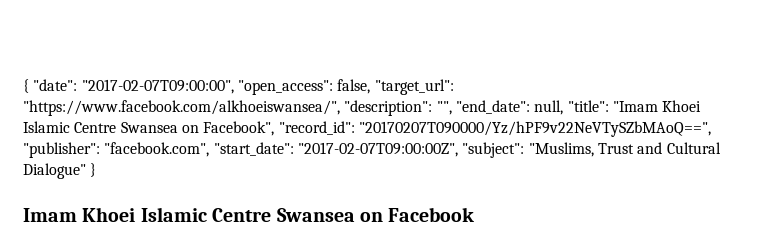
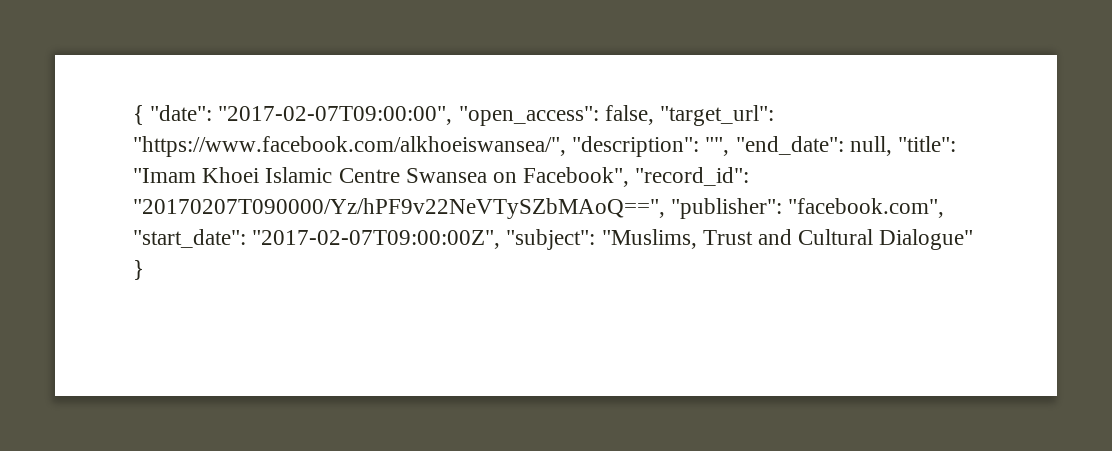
[23,207,475,222] // Imam Khoei Islamic Centre Swansea on Facebook -> (144, 270) none

